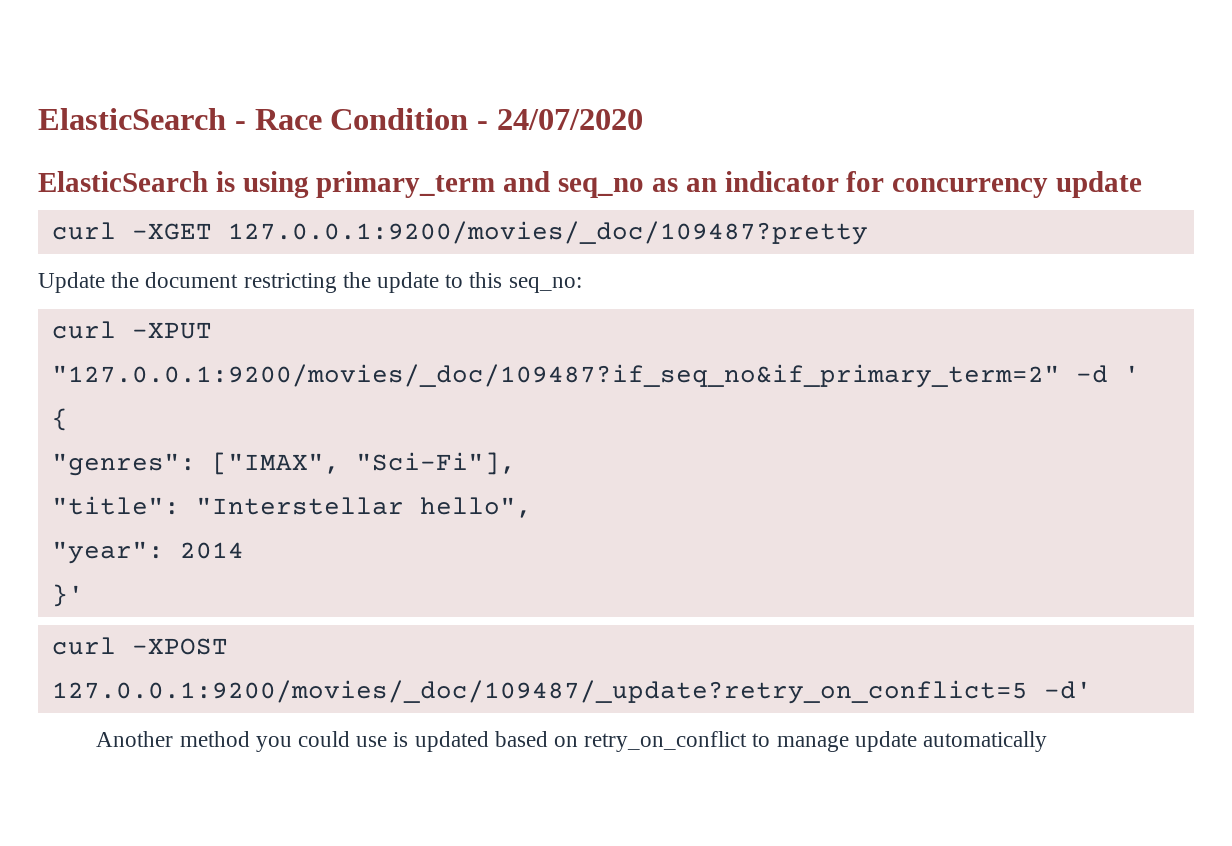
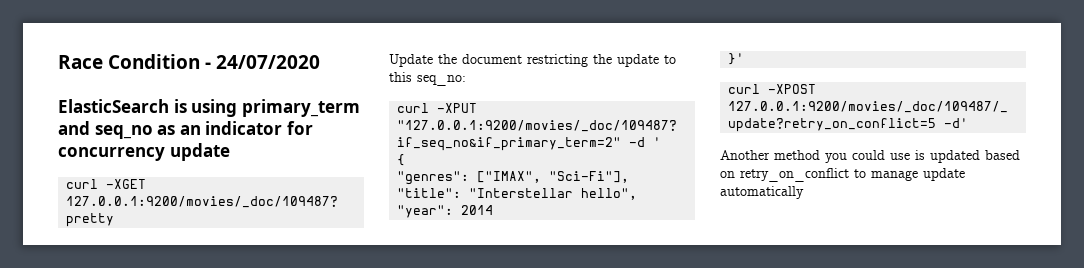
[38,108,246,130] ElasticSearch - -> (58, 62) none

